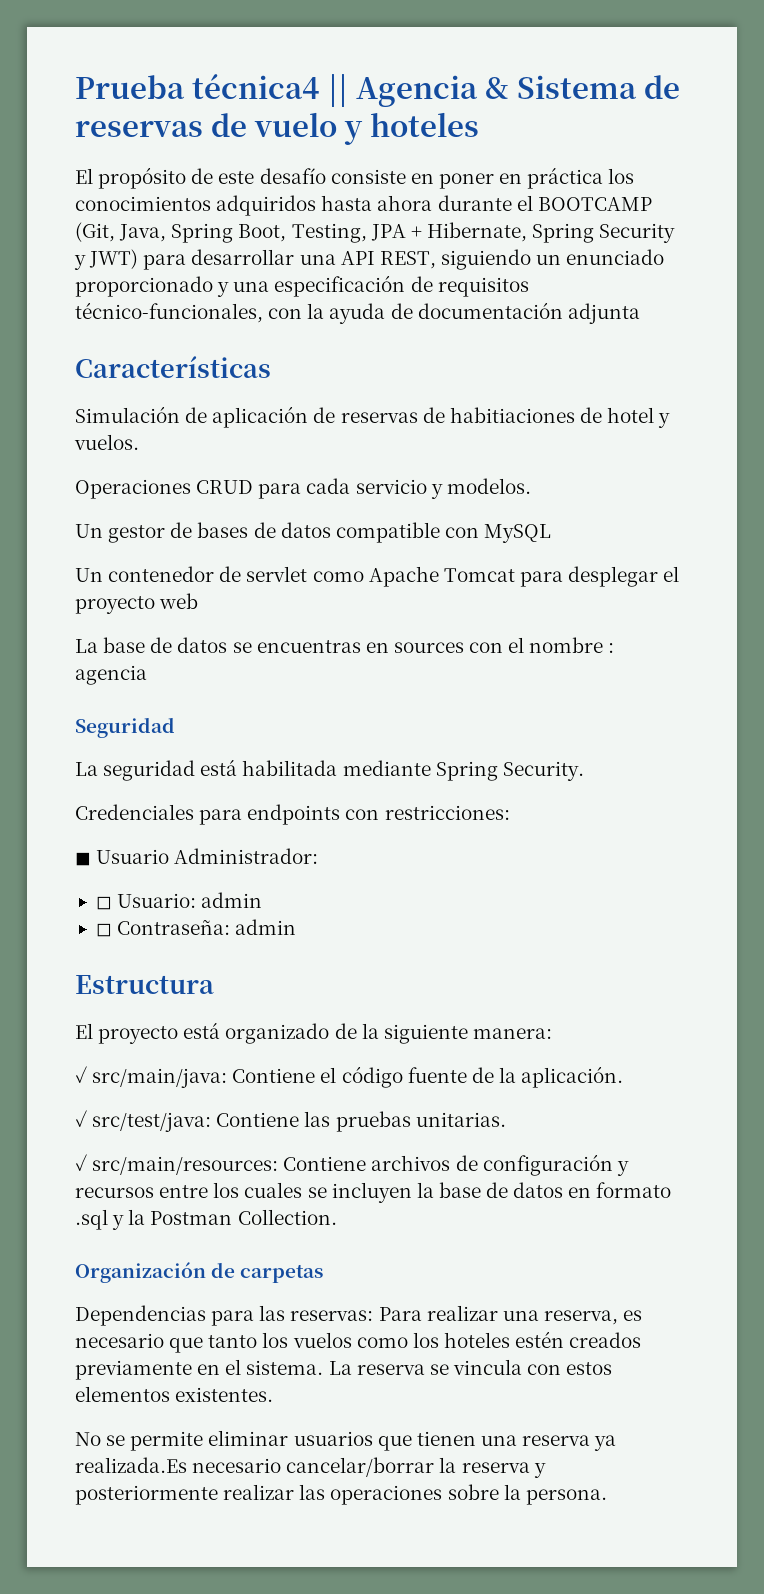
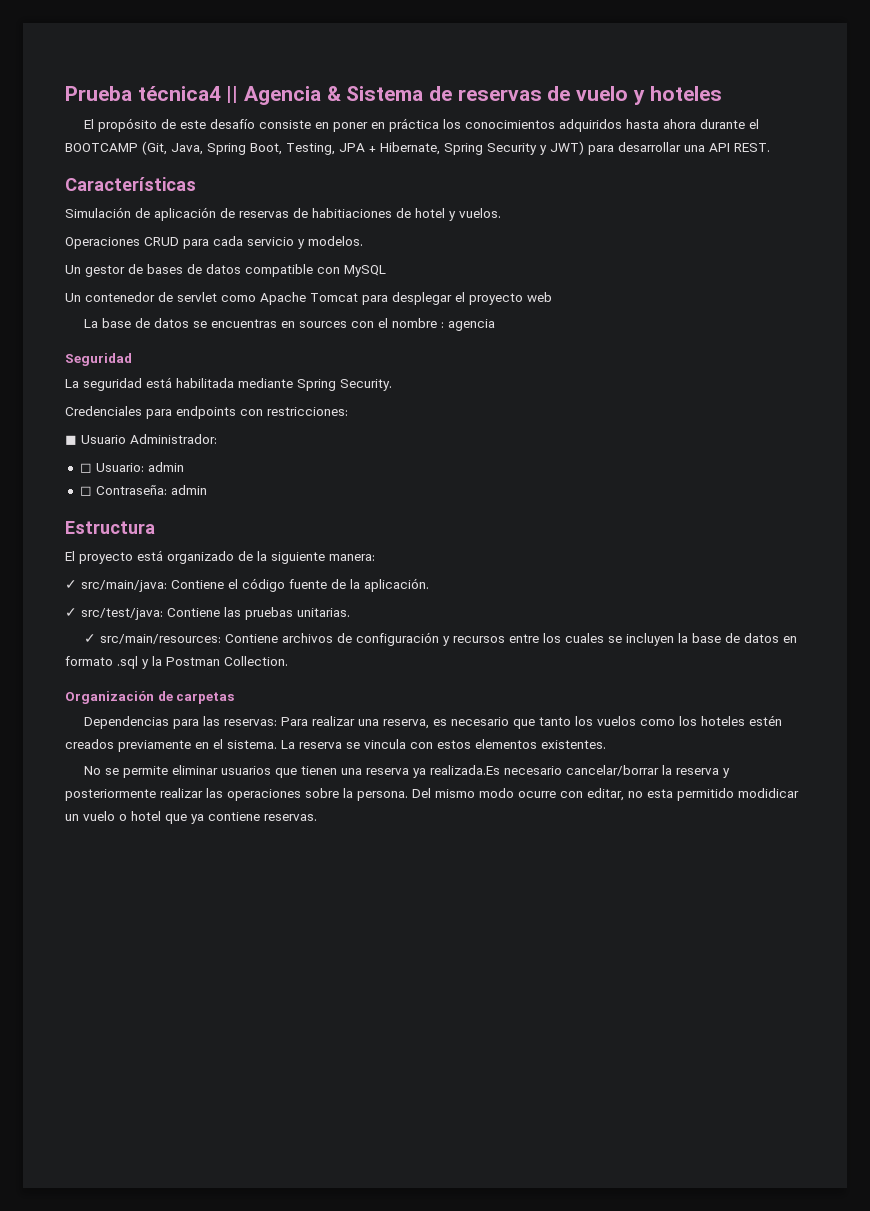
[379,249,665,270] [75,275,529,297] [75,302,640,324] REST, siguiendo un enunciado proporcionado y una especificación de requisitos técnico-funcionales, con la ayuda de documentación adjunta -> [734,143,770,152] REST.
(607, 1497) none -> [412,788,799,801] [65,811,317,824] Del mismo modo ocurre con editar, no esta permitido modidicar un vuelo o hotel que ya contiene reservas.

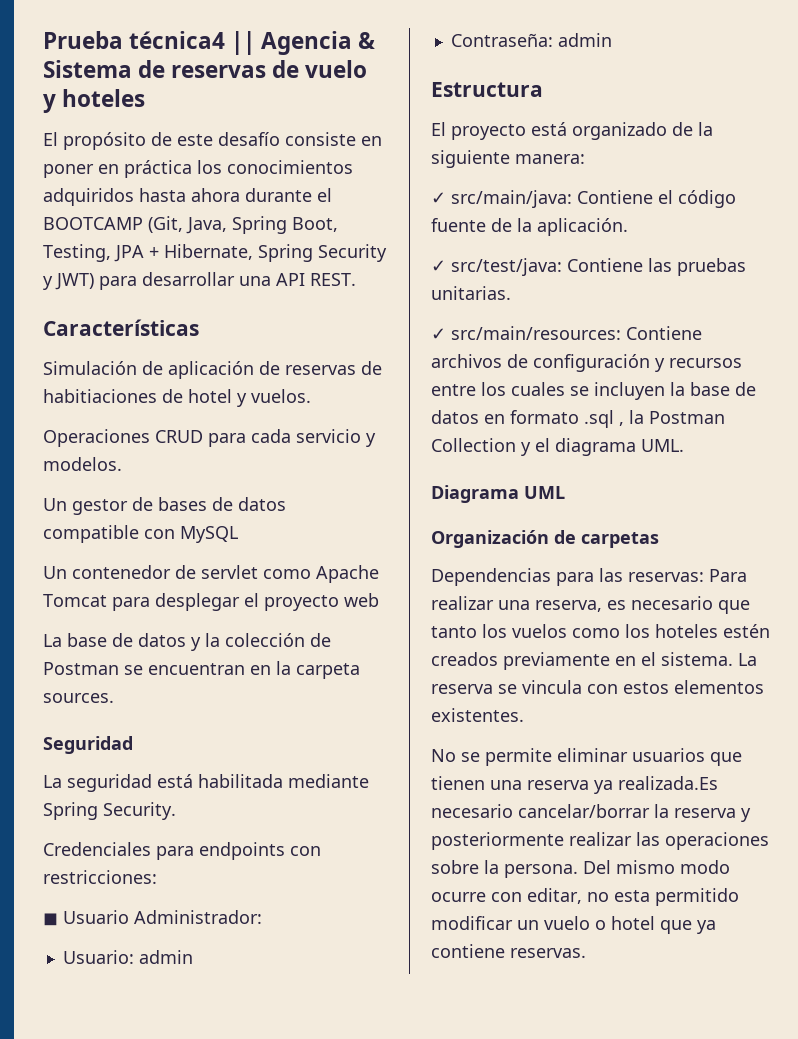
[193,318,496,331] se encuentras en sources con el nombre : agencia -> [191,633,331,651] [43,661,360,679] [43,693,114,703] y la colección de Postman se encuentran en la carpeta sources.
[79,463,92,473] ◻ -> (262, 917) none
[79,486,92,496] ◻ -> (193, 957) none
[142,659,149,669] y -> [619,422,624,426] ,
[224,656,288,666] Collection. -> [431,438,684,456] [431,485,565,503] Collection y el diagrama UML. // Diagrama UML
[738,788,799,798] modidicar -> [431,916,513,930] modificar

